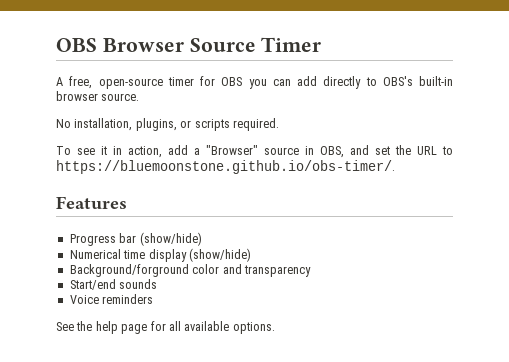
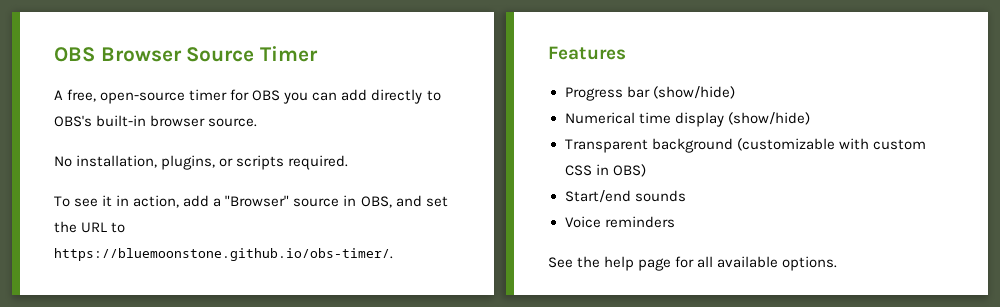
[69,264,311,277] Background/forground color and transparency -> [564,138,926,153] [564,164,646,177] Transparent background (customizable with custom CSS in OBS)

